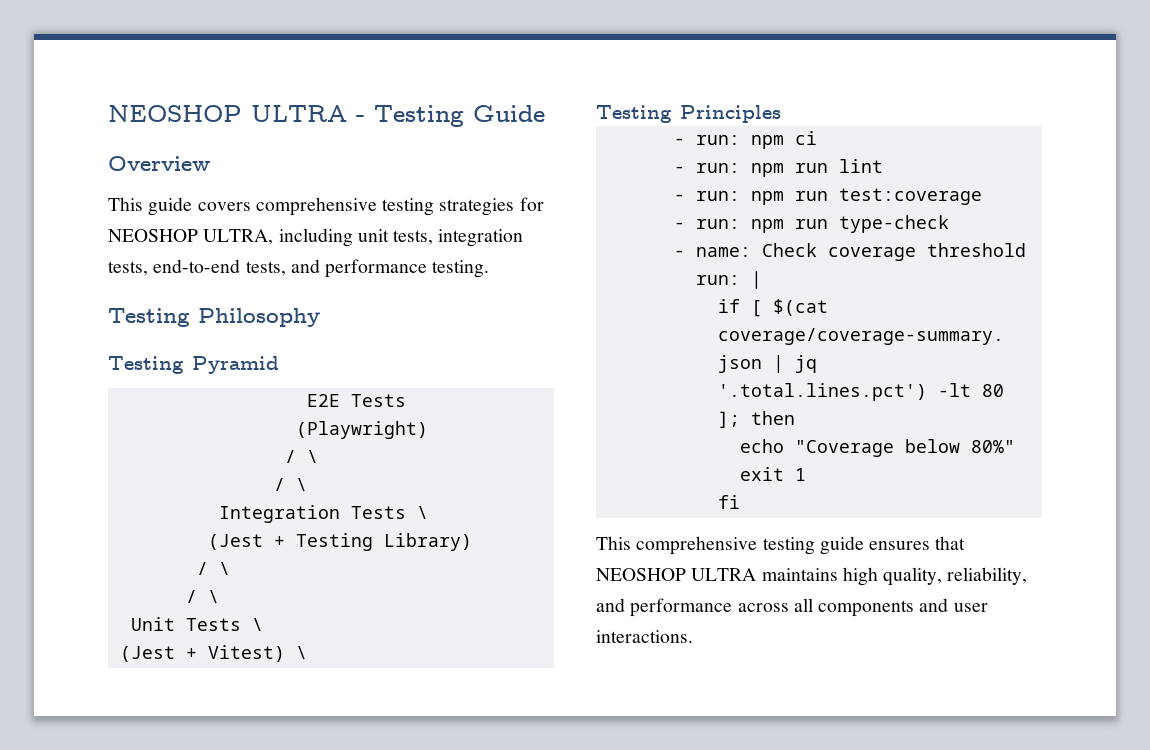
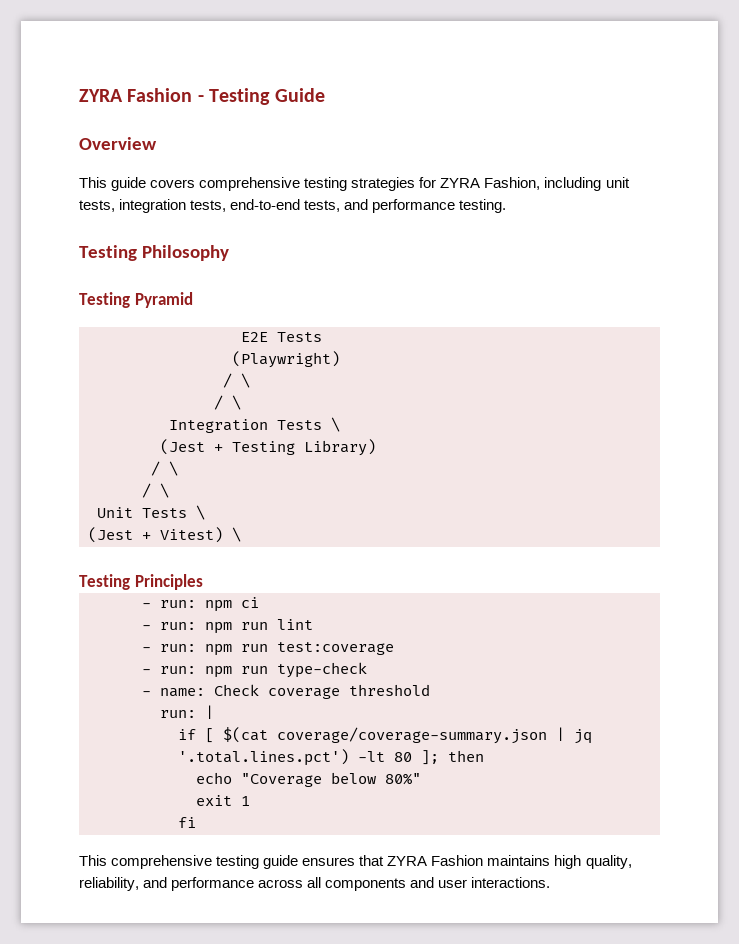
[108,105,347,122] NEOSHOP ULTRA -> [79,88,193,102] ZYRA Fashion
[108,229,274,245] NEOSHOP ULTRA, -> [440,177,541,190] ZYRA Fashion,
[596,568,757,581] NEOSHOP ULTRA -> [387,855,484,866] ZYRA Fashion

